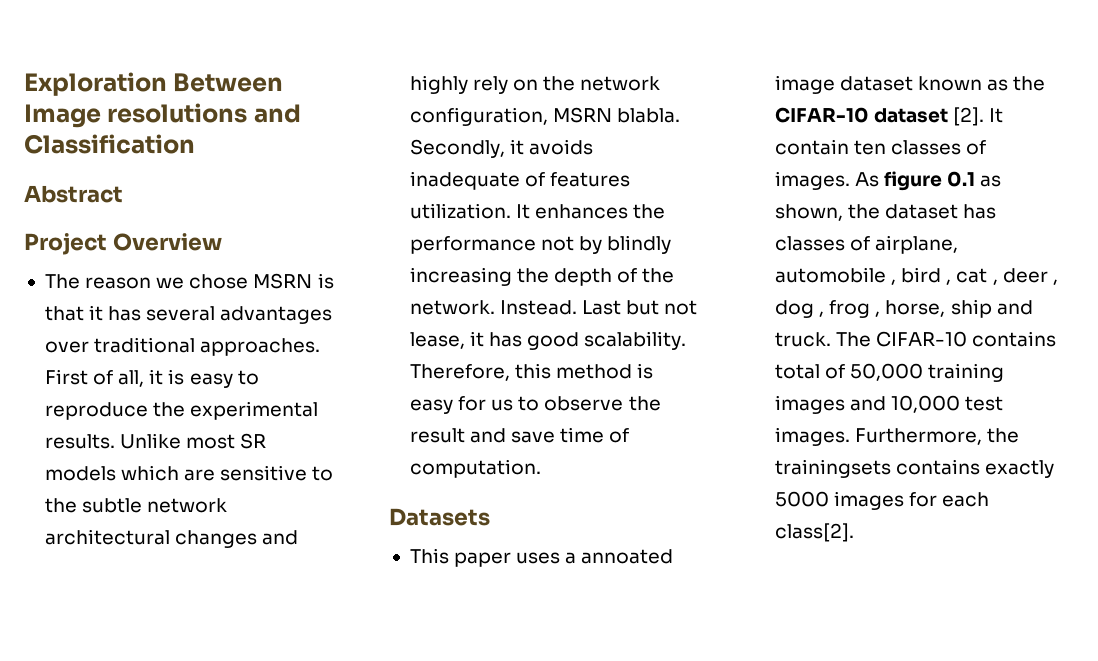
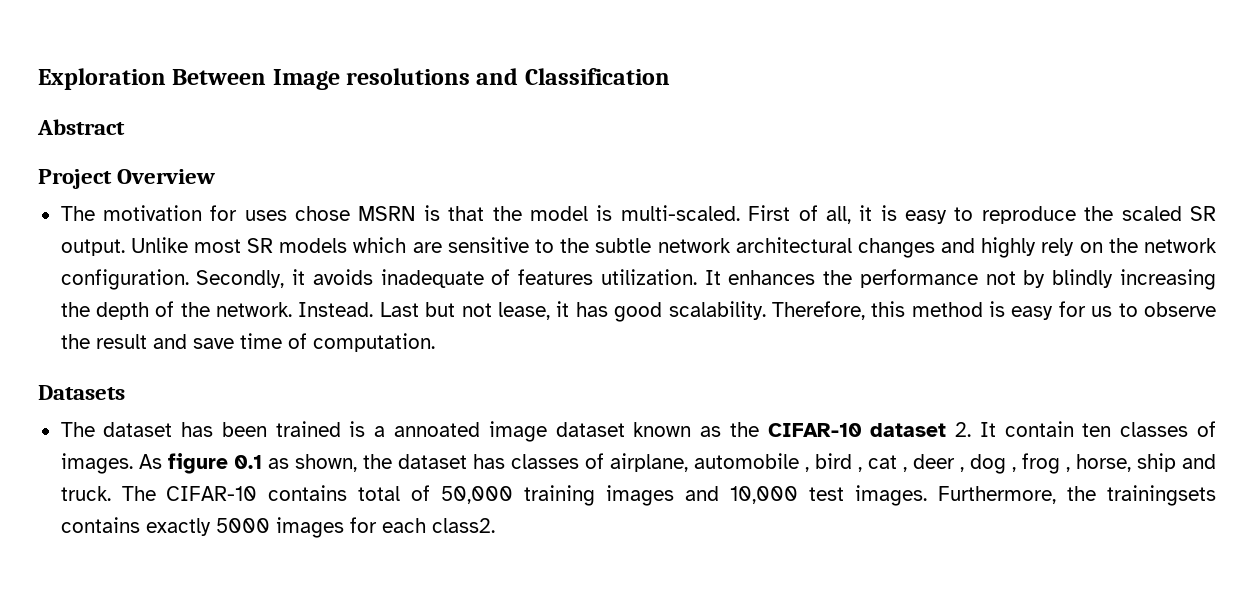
[85,277,185,289] reason we -> [102,205,287,221] motivation for uses
[89,305,333,324] [44,337,321,356] it has several advantages over traditional approaches. -> [492,205,740,221] the model is multi-scaled.
[190,401,319,420] [44,434,115,449] experimental results. -> [1121,206,1216,221] [60,239,125,256] scaled SR output.
[409,107,681,126] configuration, MSRN blabla. -> [60,269,189,290] configuration.
[409,548,561,567] This paper uses -> [60,421,366,437] The dataset has been trained is
[953,107,985,126] [2]. -> [955,422,972,437] 2.
[774,523,854,542] class[2]. -> [431,518,495,533] class2.

